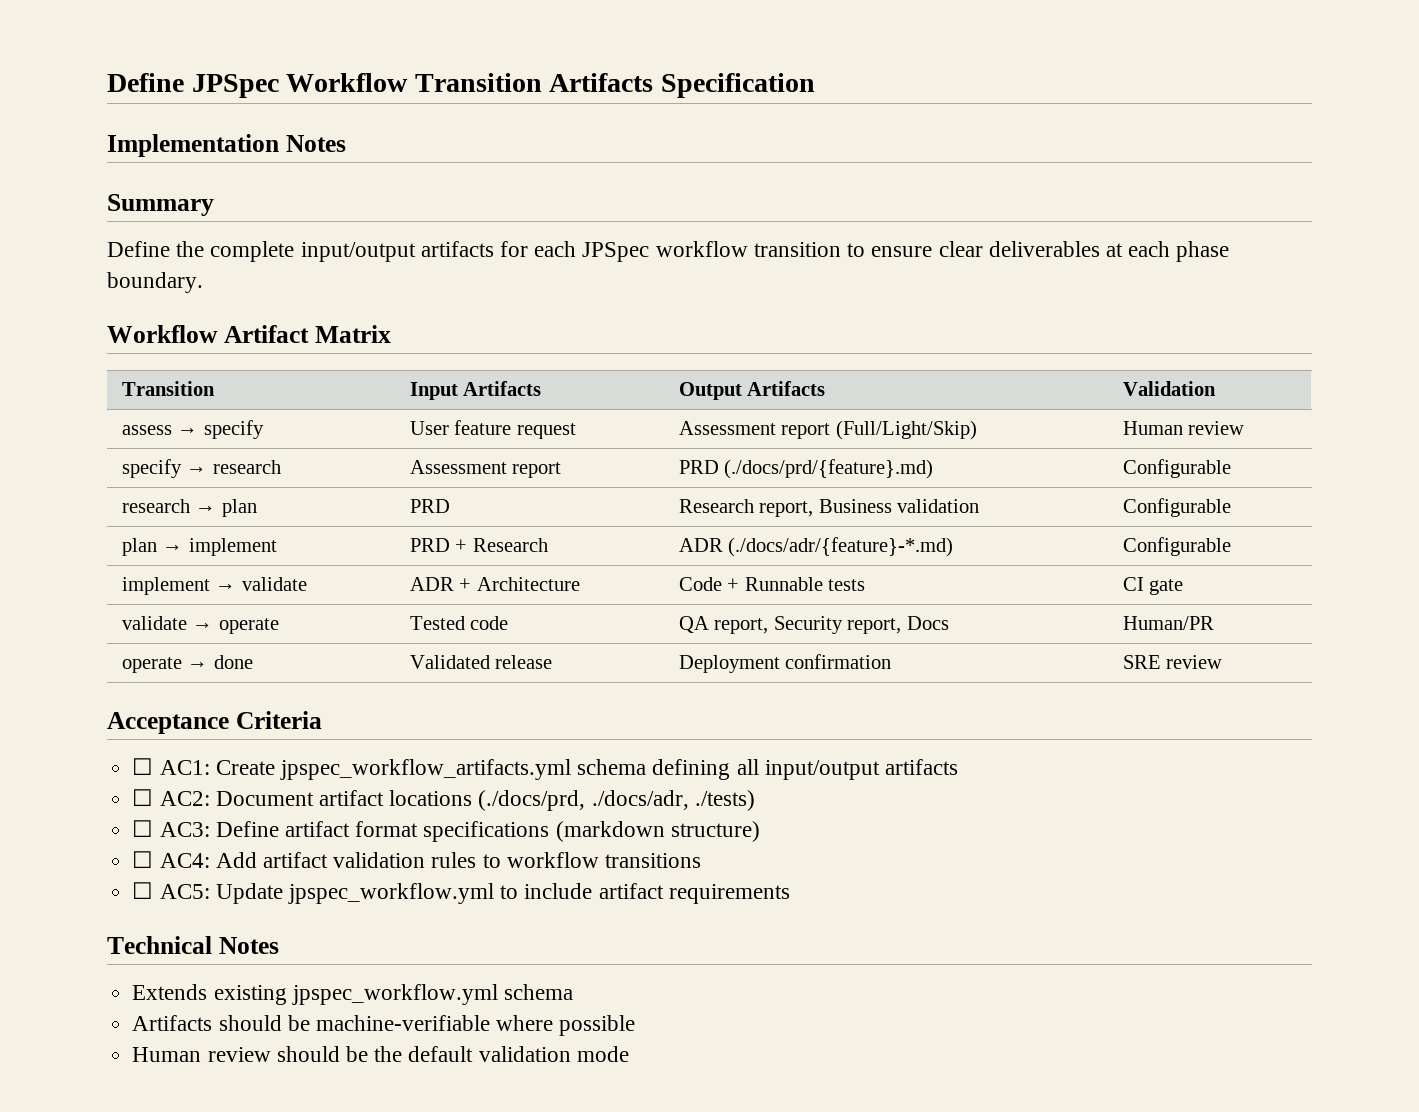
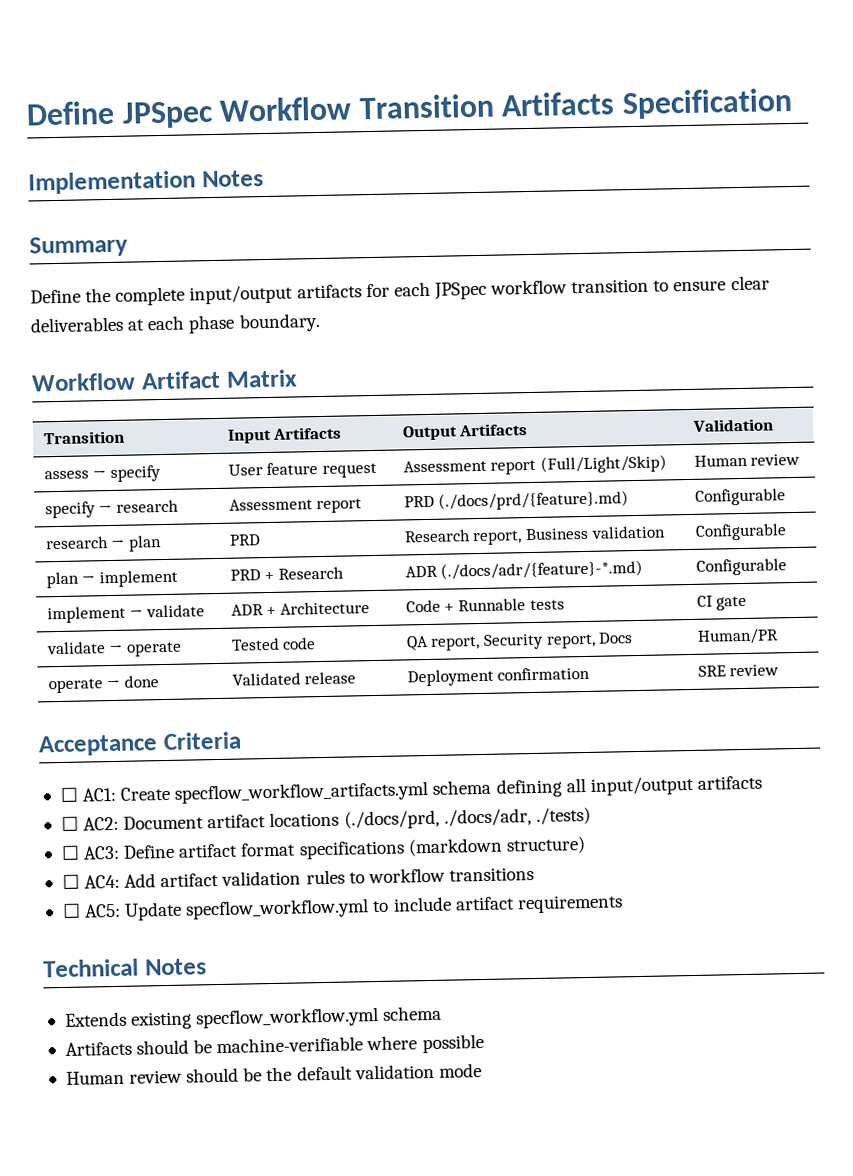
[279,759,571,780] jpspec_workflow_artifacts.yml -> [174,780,430,804] specflow_workflow_artifacts.yml
[287,883,494,904] jpspec_workflow.yml -> [185,898,370,920] specflow_workflow.yml
[291,984,498,1005] jpspec_workflow.yml -> [195,1006,380,1029] specflow_workflow.yml

